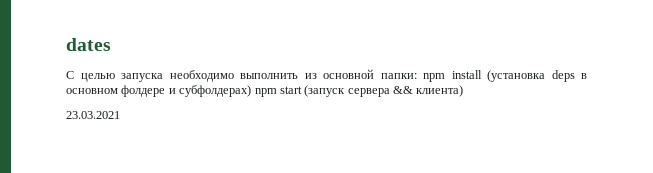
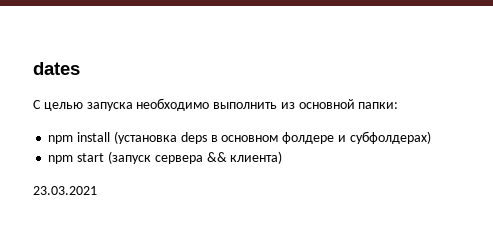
(417, 76) none -> (399, 105) //
(252, 91) none -> (431, 137) //

